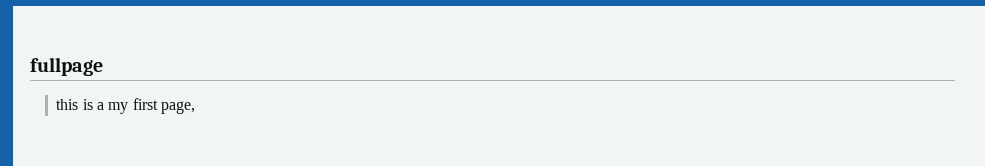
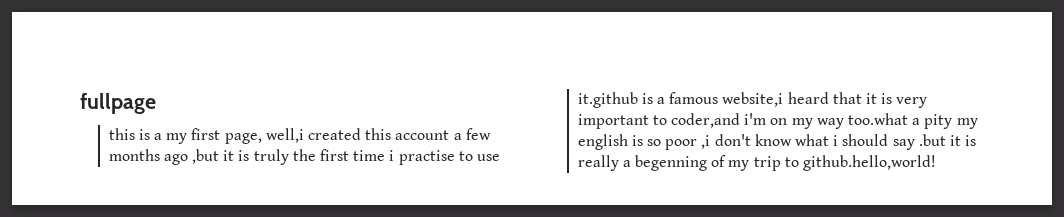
(196, 107) none -> [265,128,491,143] [108,149,500,165] [577,92,928,108] [577,113,978,129] [577,134,977,150] [577,155,936,171] well,i created this account a few months ago ,but it is truly the first time i practise to use it.github is a famous website,i heard that it is very important to coder,and i'm on my way too.what a pity my english is so poor ,i don't know what i should say .but it is really a begenning of my trip to github.hello,world!

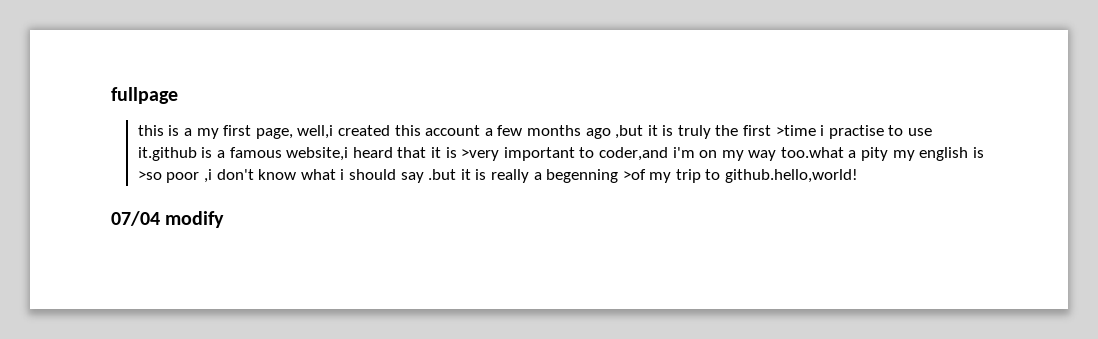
[353,150,386,161] time -> [775,125,816,136] >time
[896,97,928,108] very -> [461,149,500,161] >very
[647,139,662,146] so -> [137,171,162,180] >so
[711,155,727,167] of -> [622,169,646,180] >of
(936, 163) none -> [111,211,225,228] // 07/04 modify

